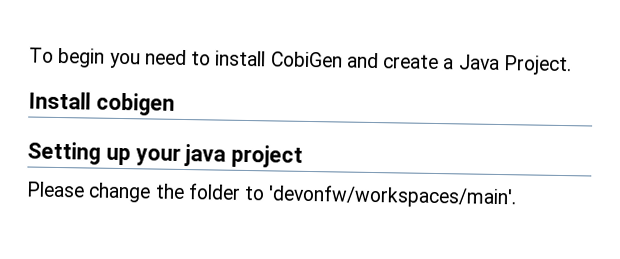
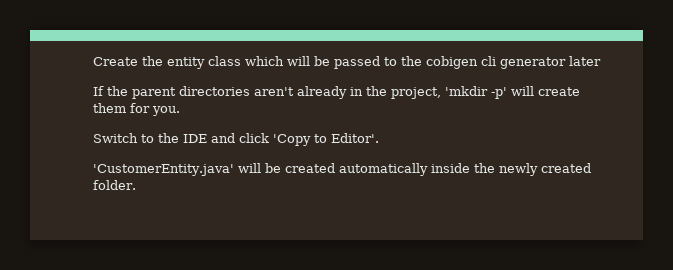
[29,47,572,76] [28,91,175,116] [27,141,304,168] [26,181,518,209] To begin you need to install CobiGen and create a Java Project. // Install cobigen // Setting up your java project // Please change the folder to 'devonfw/workspaces/main'. -> [93,56,601,69] [93,86,580,99] [93,103,180,116] [93,133,379,146] [93,163,591,176] [93,180,136,190] Create the entity class which will be passed to the cobigen cli generator later // If the parent directories aren't already in the project, 'mkdir -p' will create them for you. // Switch to the IDE and click 'Copy to Editor'. // 'CustomerEntity.java' will be created automatically inside the newly created folder.

